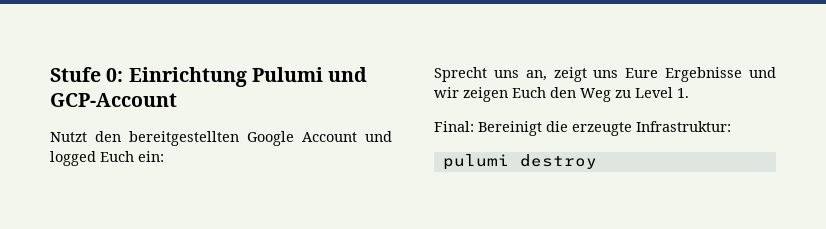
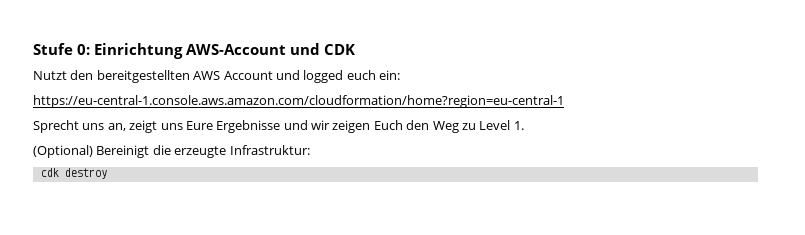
[251,67,368,82] [50,93,177,107] Pulumi und GCP-Account -> [186,43,356,55] AWS-Account und CDK
[247,131,294,146] Google -> [193,71,221,80] AWS
[100,151,134,162] Euch -> [346,70,376,80] euch
(164, 156) none -> [33,95,564,108] // https://eu-central-1.console.aws.amazon.com/cloudformation/home?region=eu-central-1
[434,121,474,132] Final: -> [33,145,93,158] (Optional)
[442,154,509,170] pulumi -> [40,168,59,177] cdk

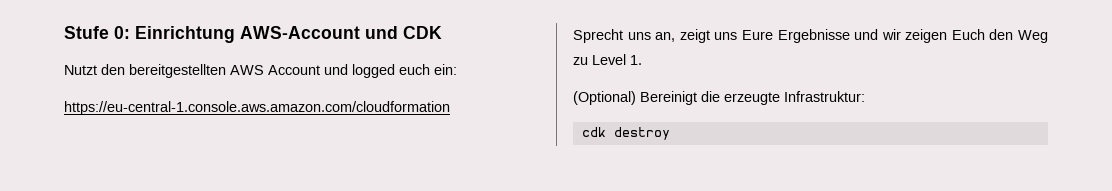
[33,95,564,108] https://eu-central-1.console.aws.amazon.com/cloudformation/home?region=eu-central-1 -> [64,101,450,115] https://eu-central-1.console.aws.amazon.com/cloudformation

